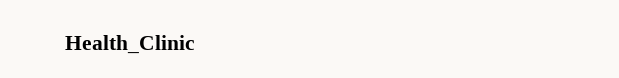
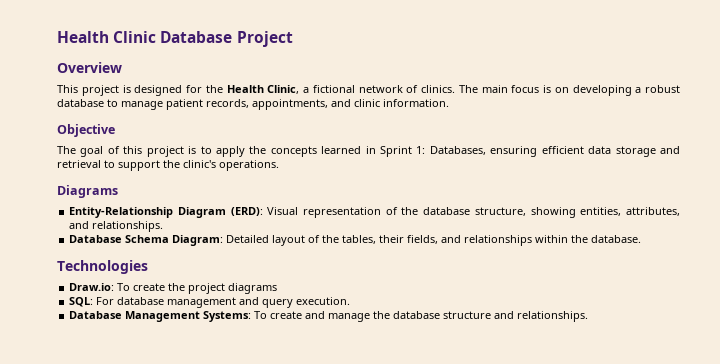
[65,35,195,54] Health_Clinic -> [57,31,293,47] [57,62,122,73] [57,85,680,96] [57,99,449,110] [57,124,115,137] [57,146,681,157] [57,160,279,171] [57,185,118,198] [69,207,680,218] [69,221,164,232] [69,235,642,246] [57,260,148,274] [69,283,278,294] [69,297,351,308] [69,311,589,322] Health Clinic Database Project // Overview // This project is designed for the Health Clinic, a fictional network of clinics. The main focus is on developing a robust database to manage patient records, appointments, and clinic information. // Objective // The goal of this project is to apply the concepts learned in Sprint 1: Databases, ensuring efficient data storage and retrieval to support the clinic's operations. // Diagrams // Entity-Relationship Diagram (ERD): Visual representation of the database structure, showing entities, attributes, and relationships. // Database Schema Diagram: Detailed layout of the tables, their fields, and relationships within the database. // Technologies // Draw.io: To create the project diagrams // SQL: For database management and query execution. // Database Management Systems: To create and manage the database structure and relationships.

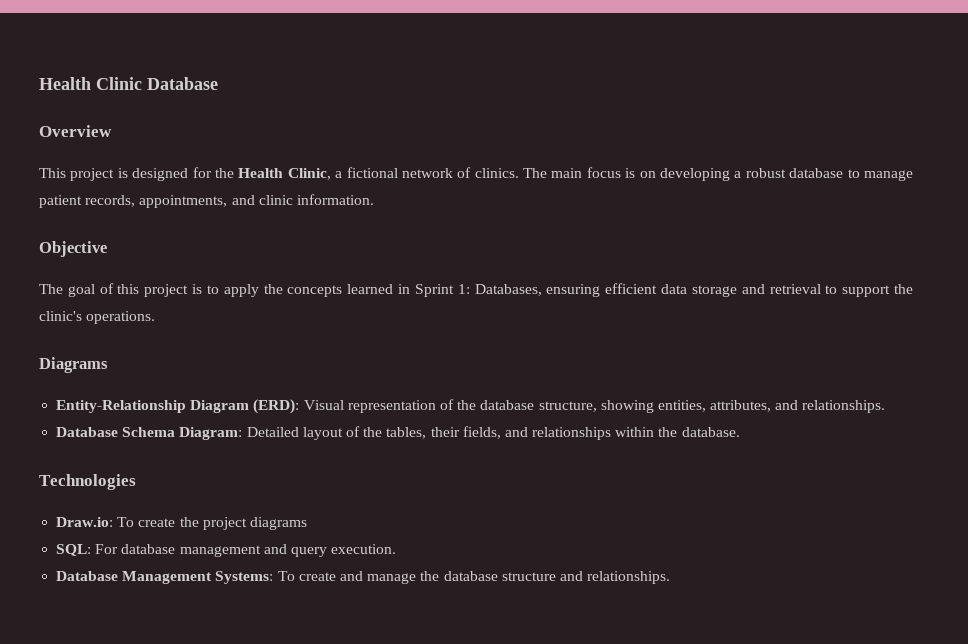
[236,31,293,47] Project -> (218, 83) none

